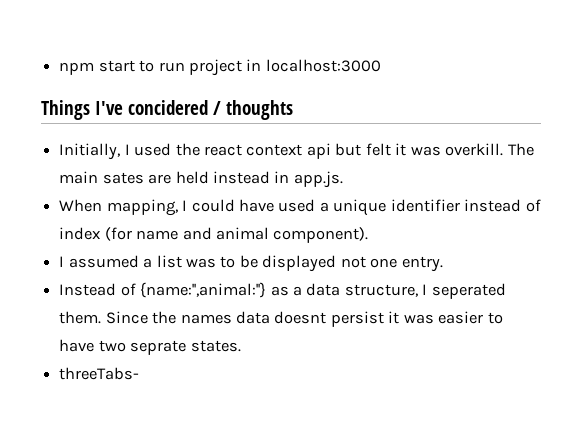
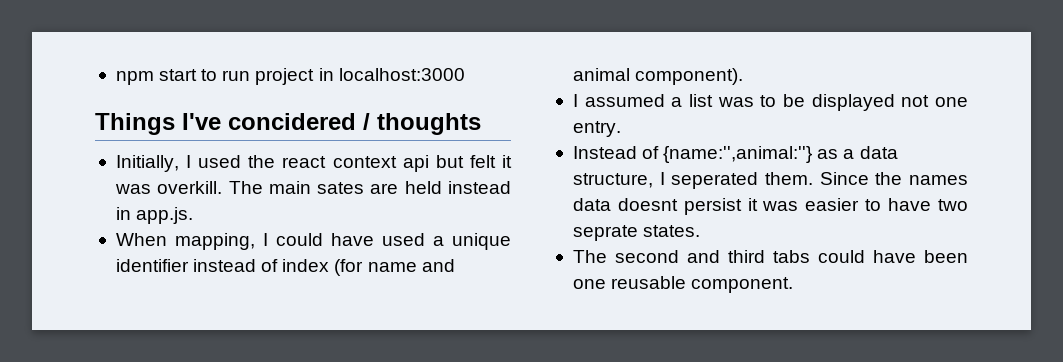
[59,367,140,380] threeTabs- -> [572,250,968,263] [572,276,794,293] The second and third tabs could have been one reusable component.

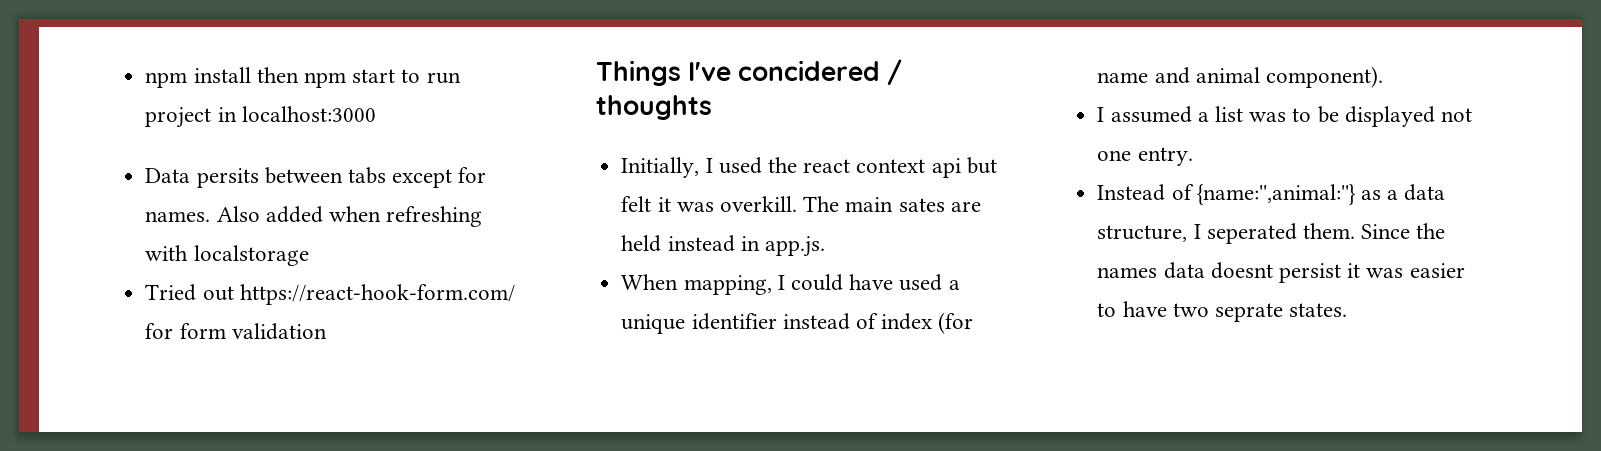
[115,71,154,85] npm -> [145,67,346,88] npm install then npm
(465, 74) none -> [145,167,487,188] [145,206,483,227] [145,245,309,266] [145,284,515,305] [145,323,327,340] // Data persits between tabs except for names. Also added when refreshing with localstorage // Tried out https://react-hook-form.com/ for form validation
[572,250,968,263] [572,276,794,293] // The second and third tabs could have been one reusable component. -> (1348, 310) none

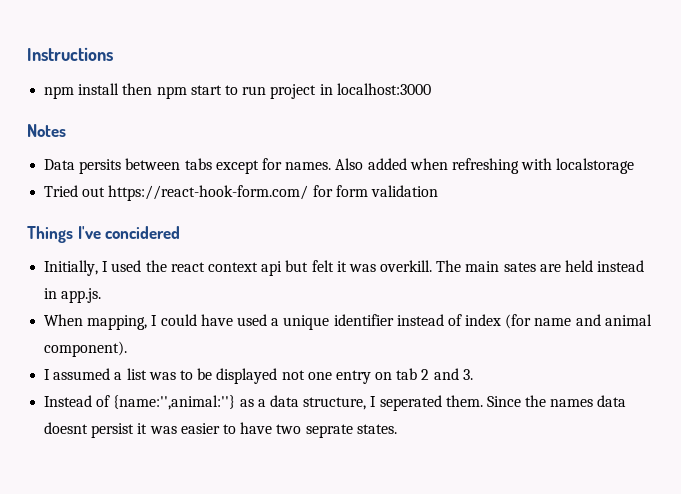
(145, 80) none -> [27,47,113,61] Instructions //
(376, 114) none -> [27,124,66,137] // Notes
[887,59,903,85] [596,95,712,120] / thoughts -> (181, 232) none
[1137,147,1193,166] entry. -> [335,368,473,384] entry on tab 2 and 3.

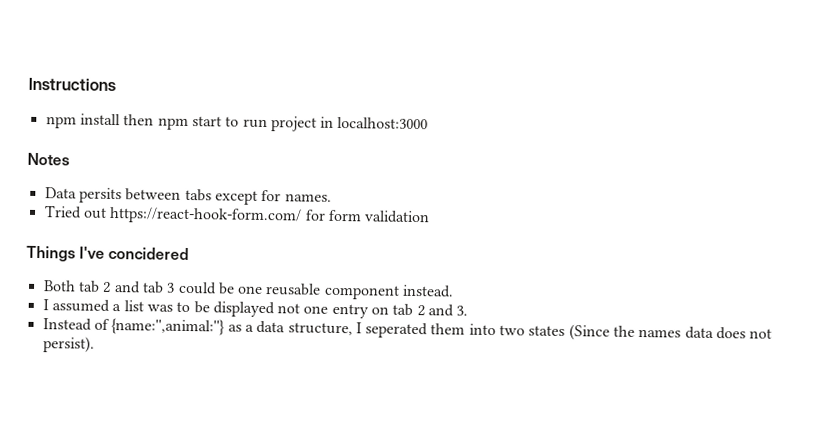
[335,158,635,174] Also added when refreshing with localstorage -> (332, 197) none
[44,260,645,276] [44,288,102,303] [44,314,652,330] [44,341,128,357] Initially, I used the react context api but felt it was overkill. The main sates are held instead in app.js. // When mapping, I could have used a unique identifier instead of index (for name and animal component). -> [42,280,455,300] Both tab 2 and tab 3 could be one reusable component instead.
[445,395,627,407] [44,422,397,438] them. Since the names data doesnt persist it was easier to have two seprate states. -> [430,323,773,341] [42,336,95,353] them into two states (Since the names data does not persist).

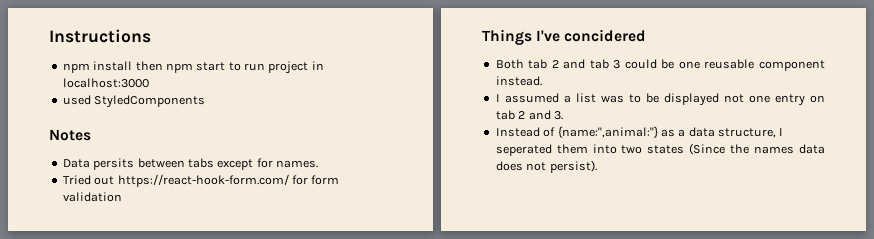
(429, 123) none -> [62,95,206,108] // used StyledComponents

